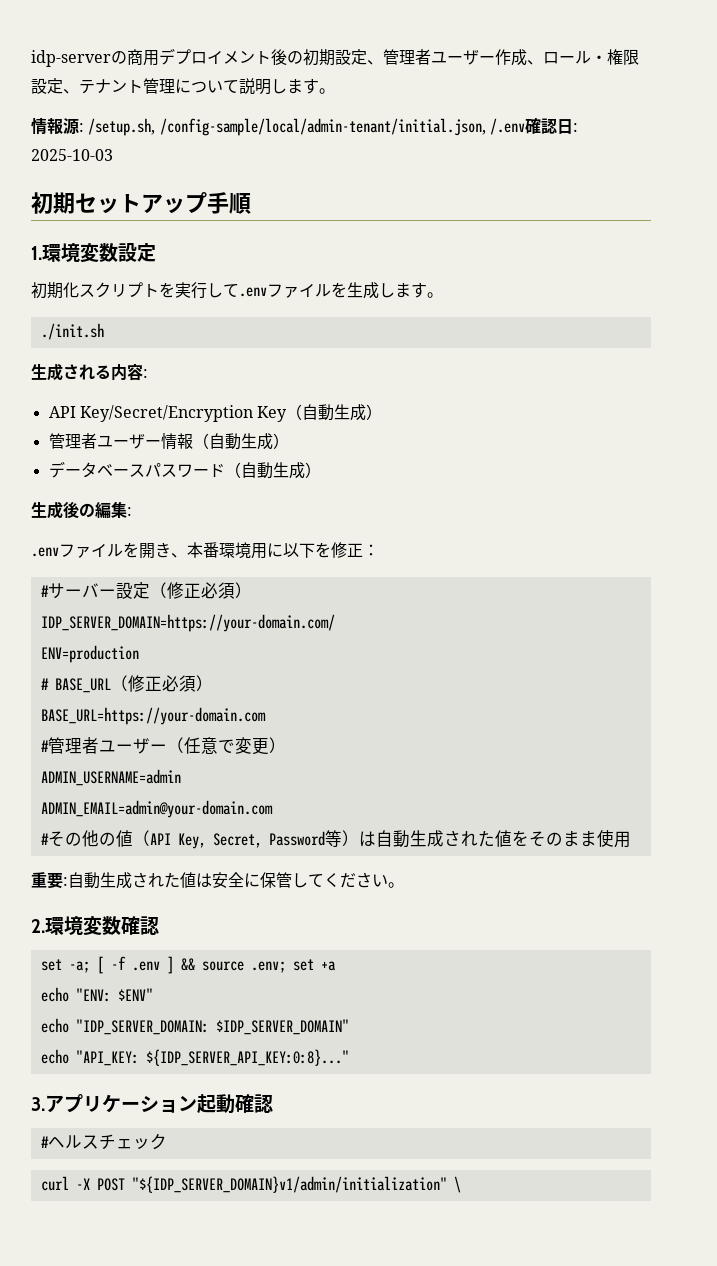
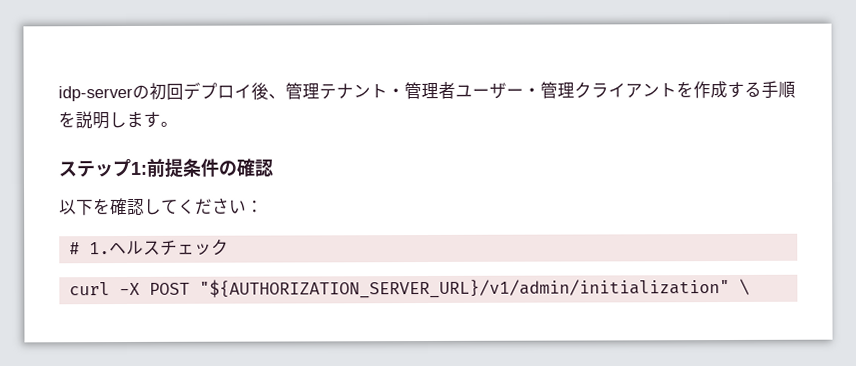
[127,49,159,66] 商用 -> [149,82,184,100] 初回
[223,49,639,66] [31,78,335,95] [31,117,578,136] [31,149,113,161] [31,192,251,214] [31,243,156,263] [31,282,443,299] [40,323,104,340] [31,363,148,381] [48,404,383,422] [48,433,289,450] [48,461,321,479] [31,501,132,519] [31,542,379,559] [40,582,252,599] [40,614,335,632] [40,645,139,663] [40,675,213,693] [40,707,266,725] [40,737,286,755] [40,769,181,786] [40,800,273,818] [40,830,631,849] [31,872,404,889] [31,916,159,936] [40,956,336,974] [40,987,153,1002] [40,1018,349,1035] [40,1049,349,1066] [31,1094,273,1114] [40,1136,49,1148] メント後の初期設定、管理者ユーザー作成、ロール・権限設定、テナント管理について説明します。 // 情報源: /setup.sh, /config-sample/local/admin-tenant/initial.json, /.env確認日: 2025-10-03 // 初期セットアップ手順 // 1.環境変数設定 // 初期化スクリプトを実行して.envファイルを生成します。 // ./init.sh // 生成される内容: // API Key/Secret/Encryption Key（自動生成） // 管理者ユーザー情報（自動生成） // データベースパスワード（自動生成） // 生成後の編集: // .envファイルを開き、本番環境用に以下を修正： // #サーバー設定（修正必須） // IDP_SERVER_DOMAIN=https://your-domain.com/ // ENV=production // # BASE_URL（修正必須） // BASE_URL=https://your-domain.com // #管理者ユーザー（任意で変更） // ADMIN_USERNAME=admin // ADMIN_EMAIL=admin@your-domain.com // #その他の値（API Key, Secret, Password等）は自動生成された値をそのまま使用 // 重要:自動生成された値は安全に保管してください。 // 2.環境変数確認 // set -a; [ -f .env ] && source .env; set +a // echo "ENV: $ENV" // echo "IDP_SERVER_DOMAIN: $IDP_SERVER_DOMAIN" // echo "API_KEY: ${IDP_SERVER_API_KEY:0:8}..." // 3.アプリケーション起動確認 // # -> [251,80,796,100] [58,111,178,130] [58,157,273,178] [59,197,264,216] [68,242,110,255] 後、管理テナント・管理者ユーザー・管理クライアントを作成する手順を説明します。 // ステップ1:前提条件の確認 // 以下を確認してください： // # 1.
[131,1176,447,1193] "${IDP_SERVER_DOMAIN}v1/admin/initialization" -> [198,278,730,299] "${AUTHORIZATION_SERVER_URL}/v1/admin/initialization"

